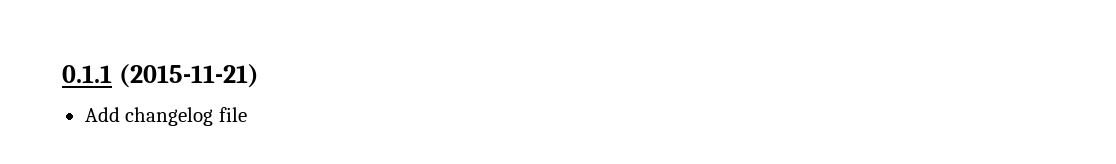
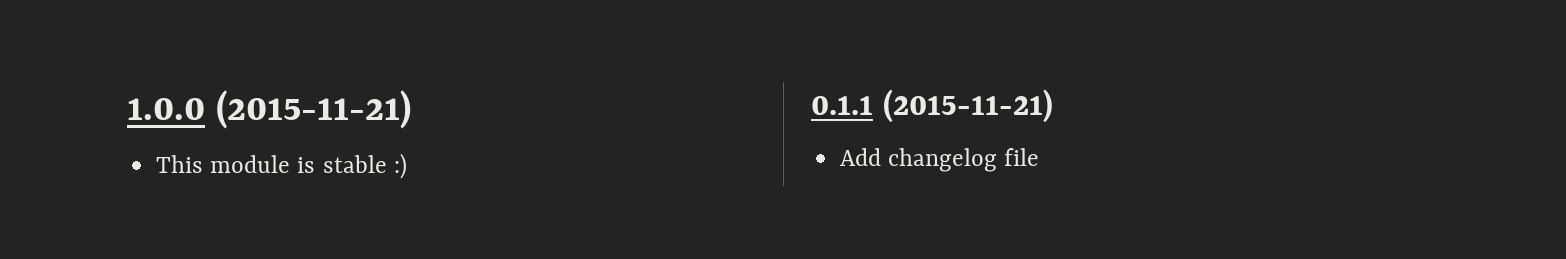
(62, 74) none -> [127,90,412,129] [156,153,407,179] 1.0.0 (2015-11-21) // This module is stable :) //

